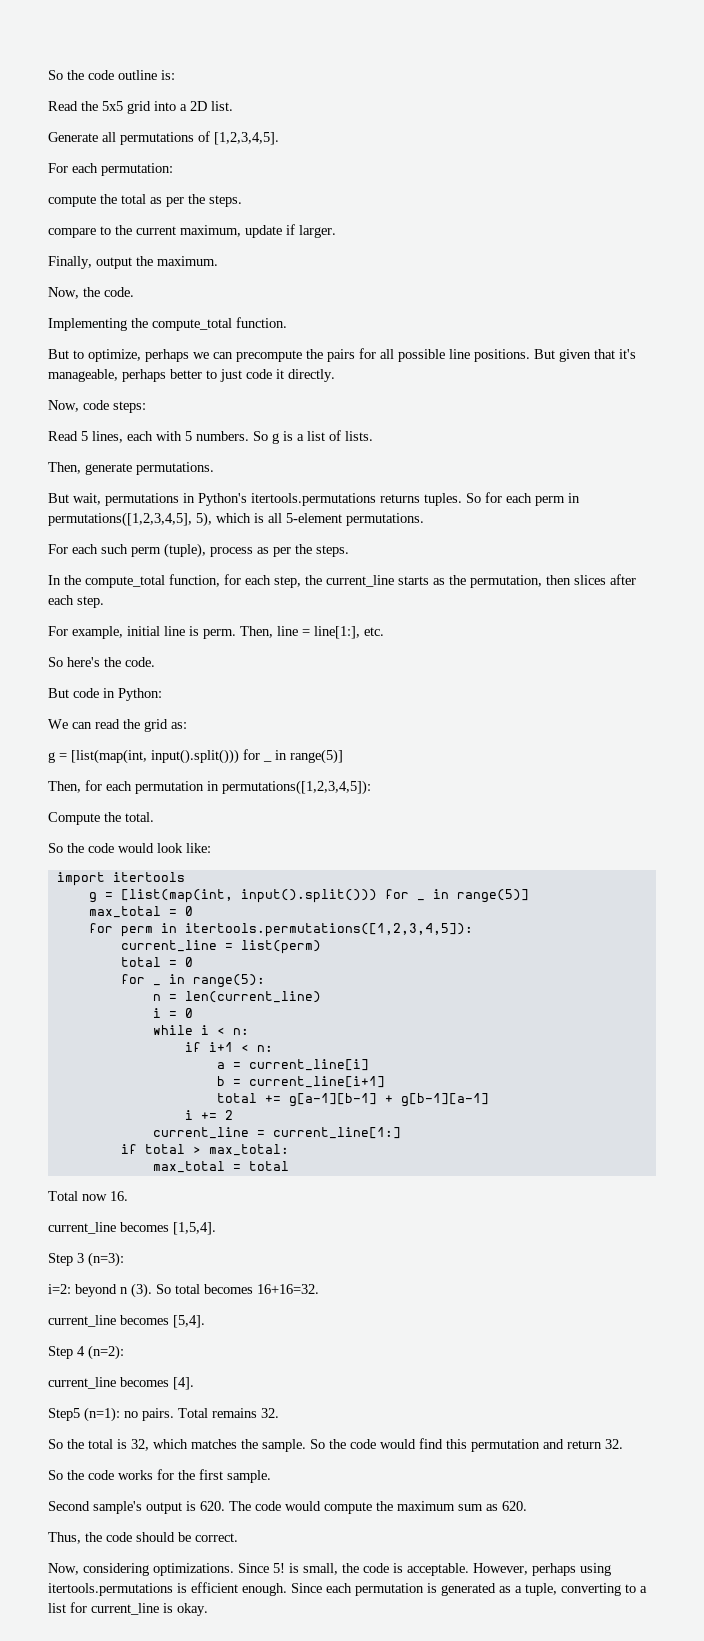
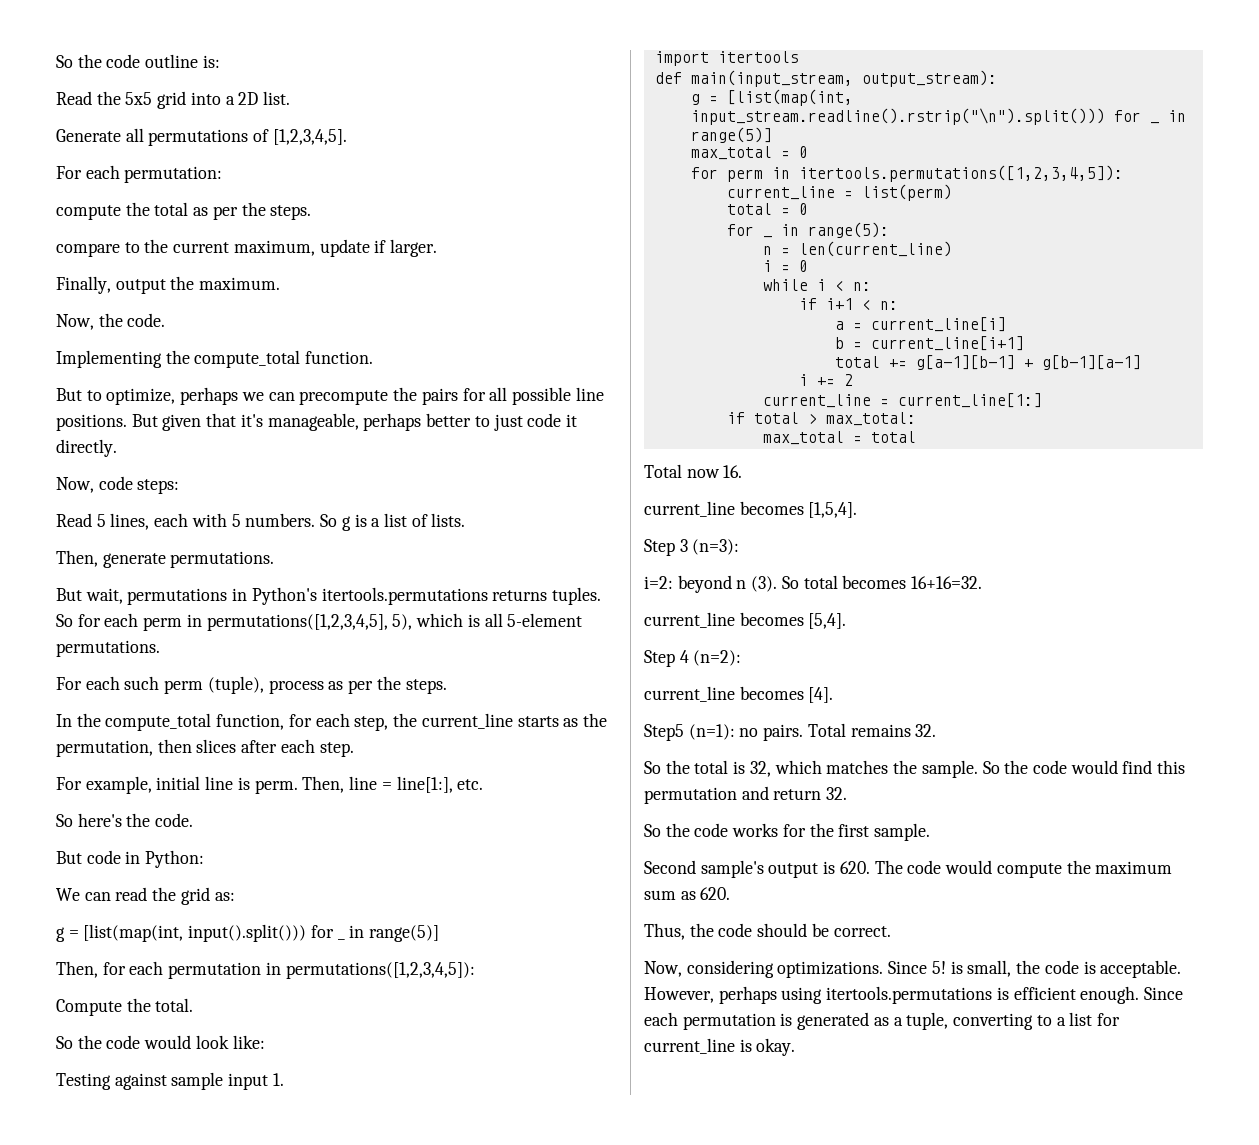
(211, 848) none -> [56,1072,284,1090] // Testing against sample input 1.
[88,889,377,903] // g = [list(map(int, input().split())) -> [654,70,997,87] [690,89,853,106] [690,108,1105,125] // def main(input_stream, output_stream): // g = [list(map(int, input_stream.readline().rstrip("\n").split()))

